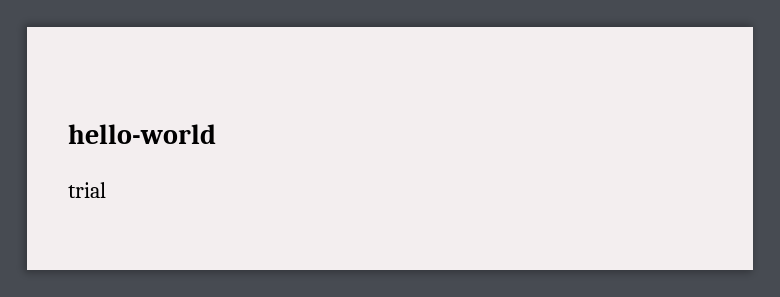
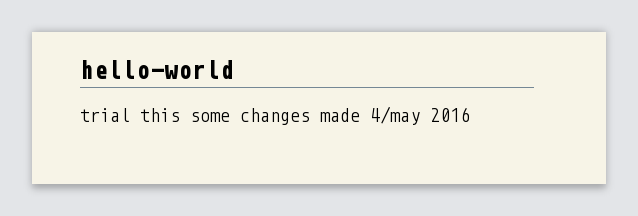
(106, 190) none -> [140,106,470,125] this some changes made 4/may 2016

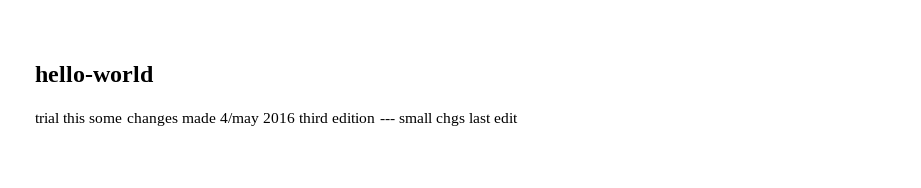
(470, 114) none -> [299,113,519,126] third edition --- small chgs last edit

